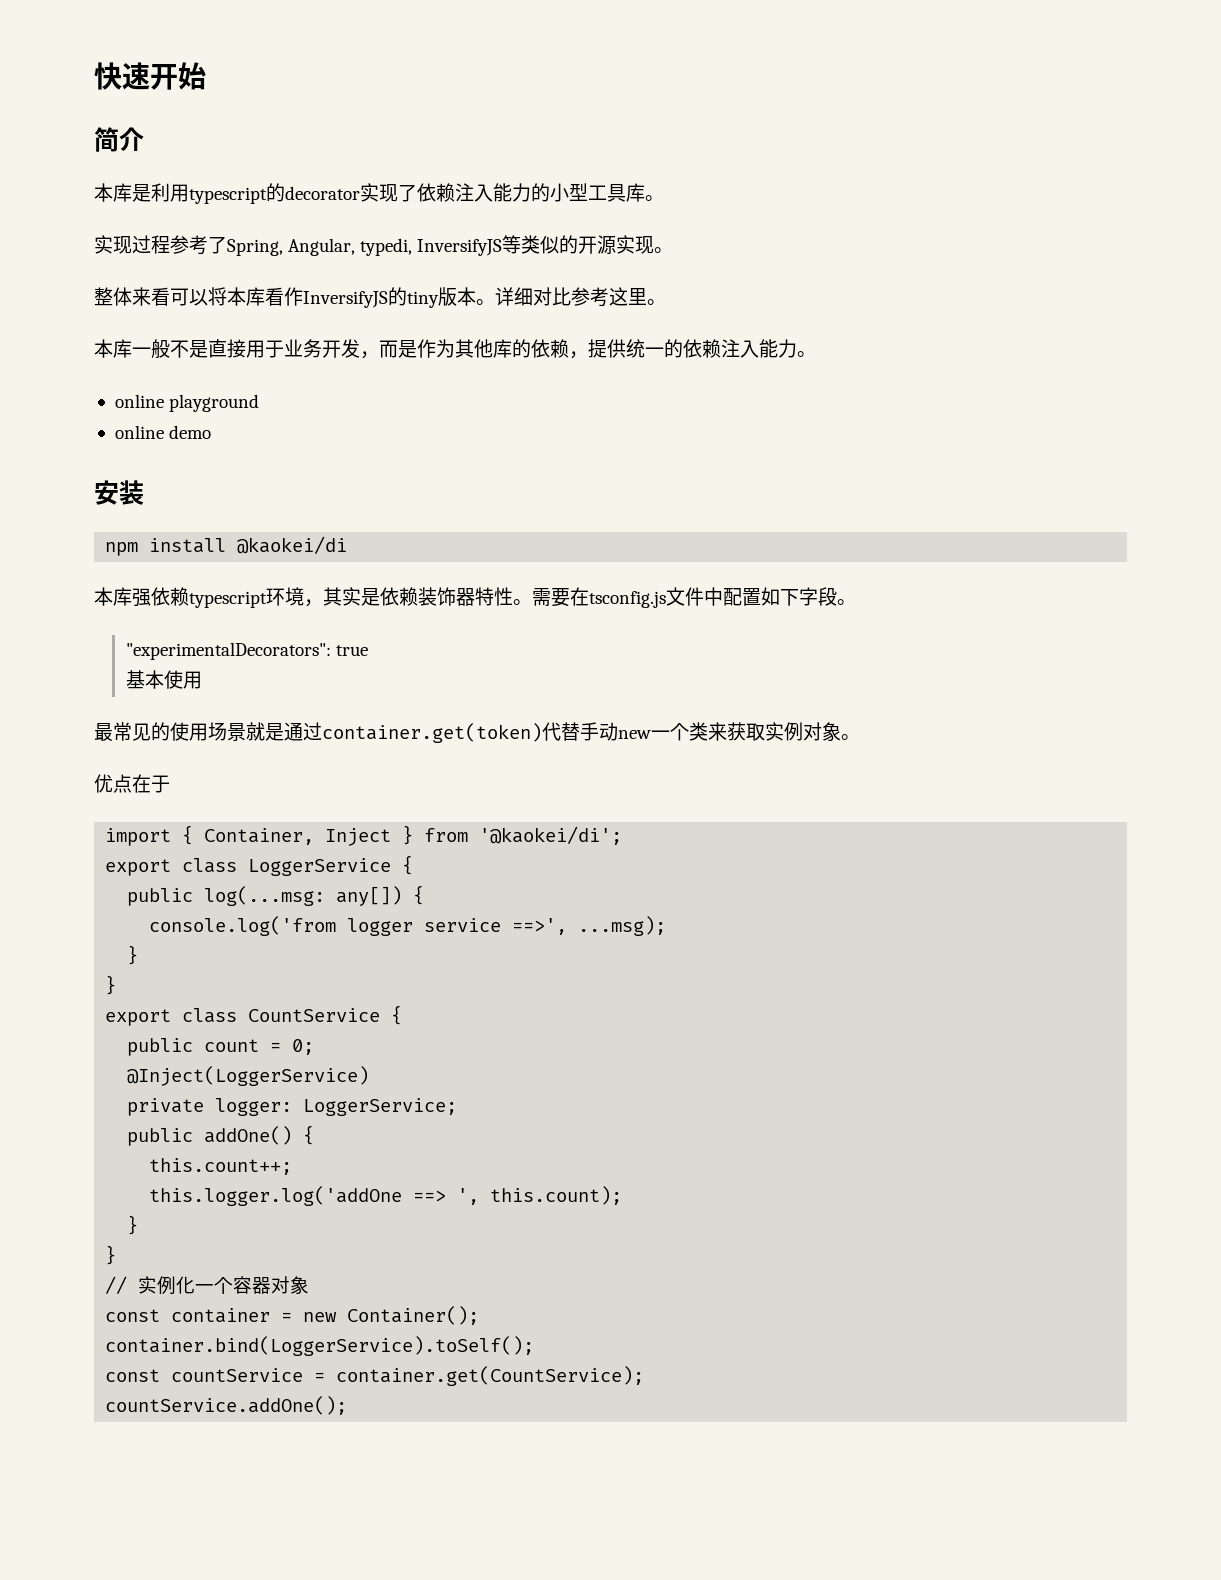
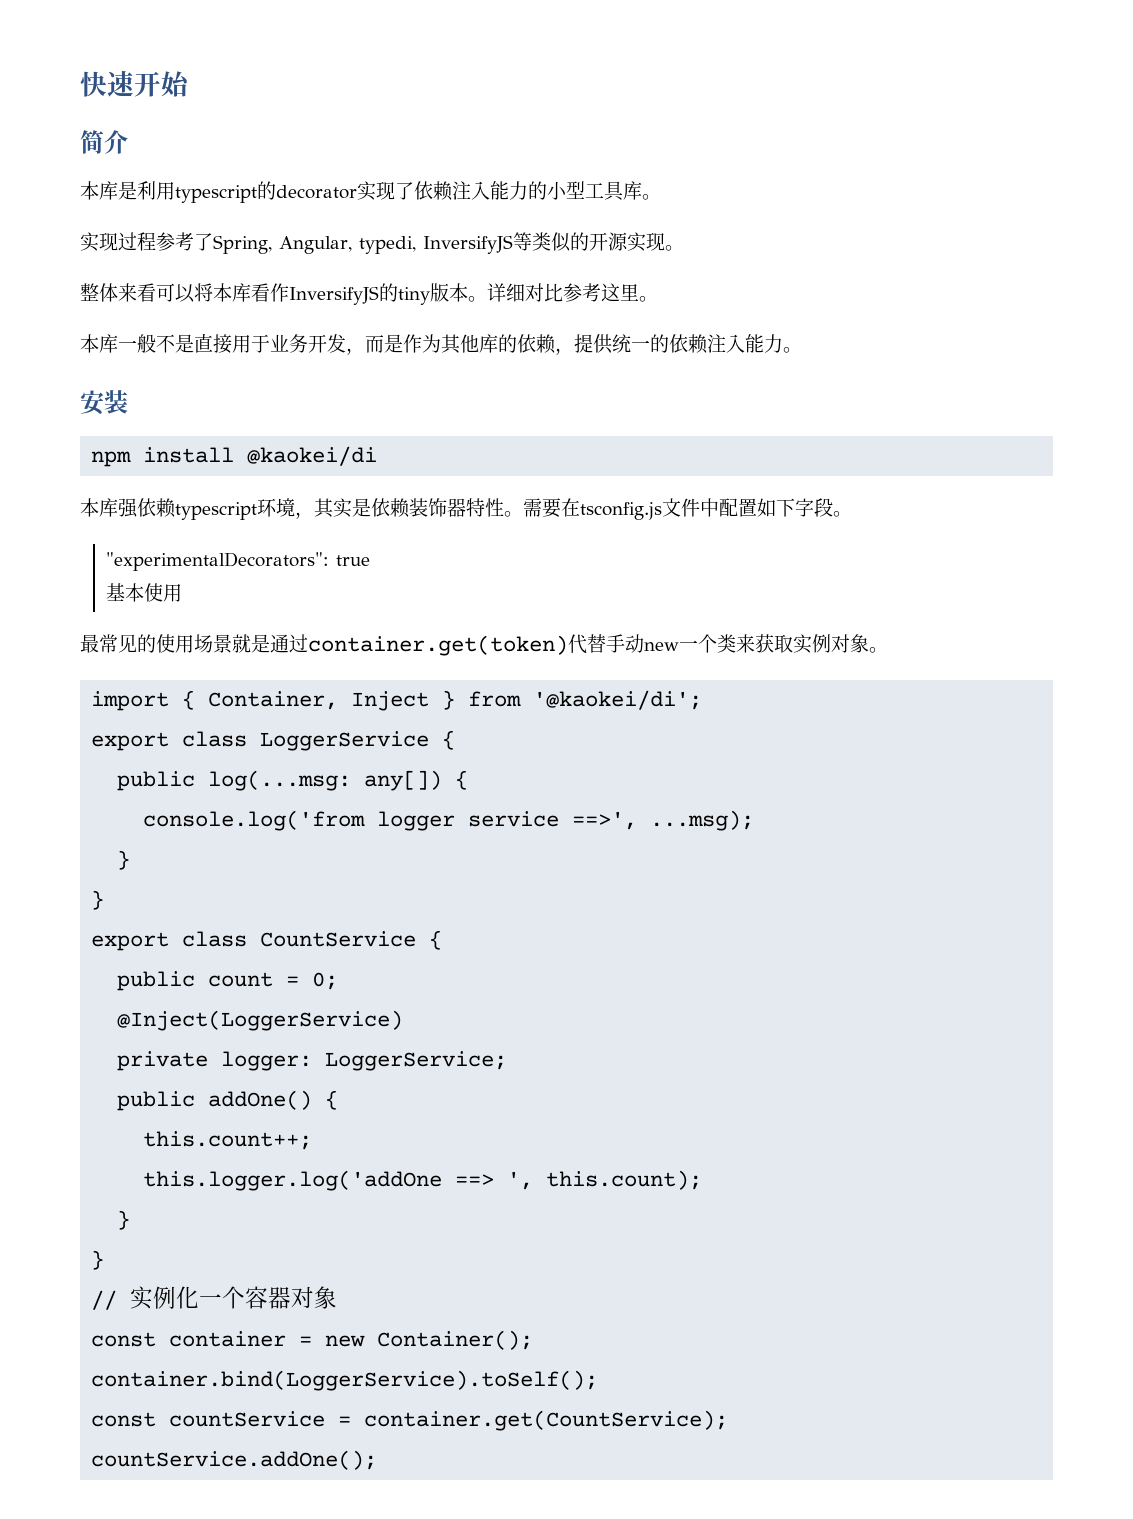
[114,394,260,412] [114,425,212,439] // online playground // online demo -> (802, 350) none
[94,774,170,793] // 优点在于 -> (888, 650) none

